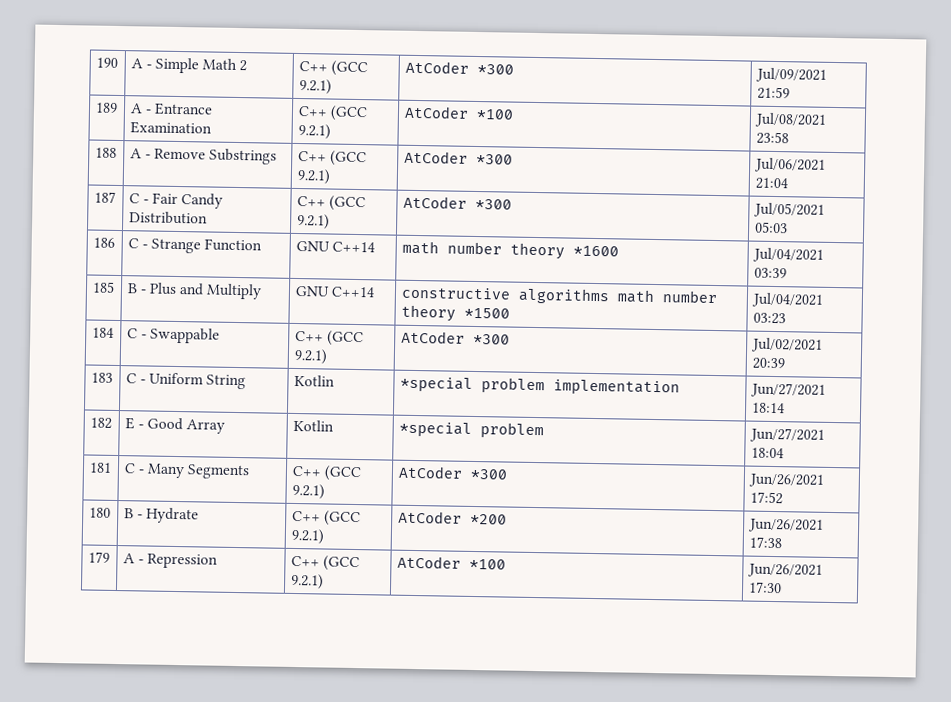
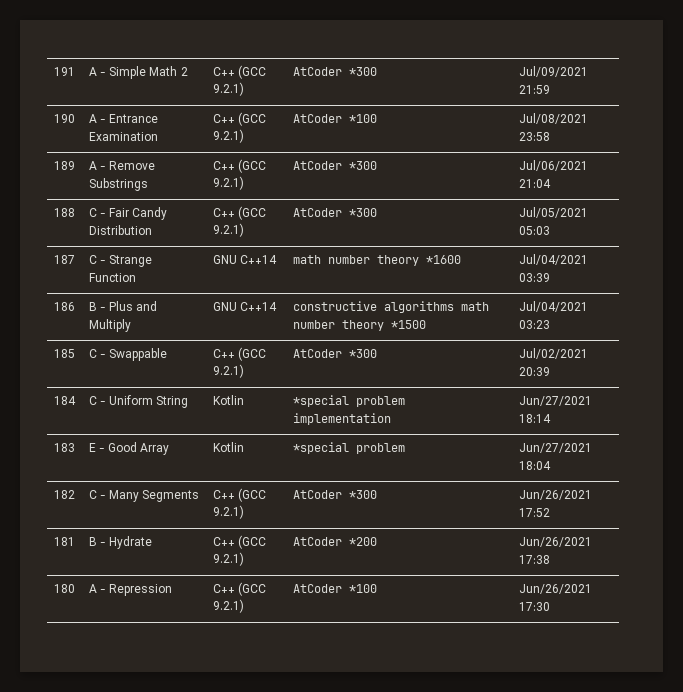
[95,57,118,68] 190 -> [53,67,75,76] 191
[94,102,118,113] 189 -> [53,114,75,123] 190
[94,147,117,158] 188 -> [53,161,75,170] 189
[93,191,116,203] 187 -> [53,208,75,217] 188
[92,237,115,248] 186 -> [53,255,75,264] 187
[91,281,115,293] 185 -> [53,302,75,311] 186
[91,327,114,338] 184 -> [53,349,75,358] 185
[90,372,113,383] 183 -> [53,396,76,405] 184
[89,417,112,429] 182 -> [53,443,75,452] 183
[88,462,112,473] 181 -> [53,490,75,499] 182
[88,507,111,518] 180 -> [53,537,75,546] 181
[87,551,110,563] 179 -> [53,584,75,593] 180

